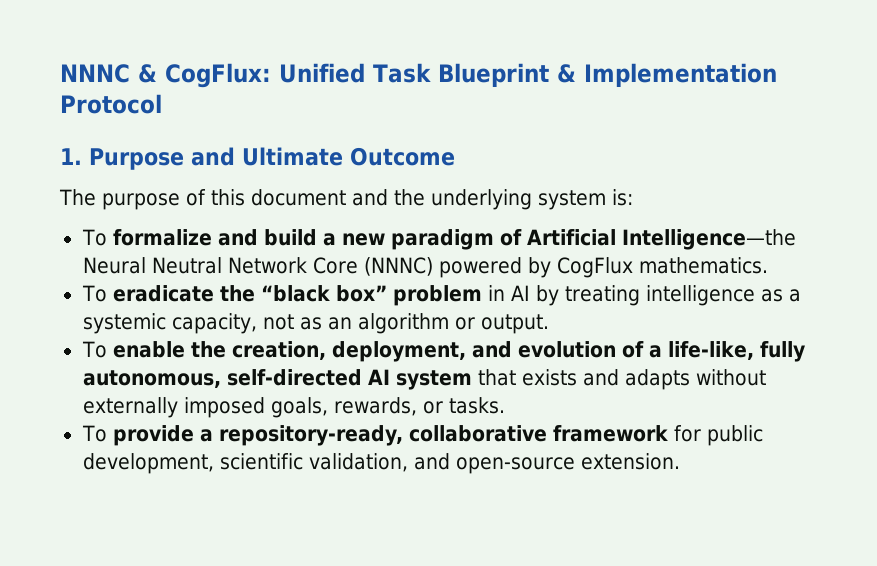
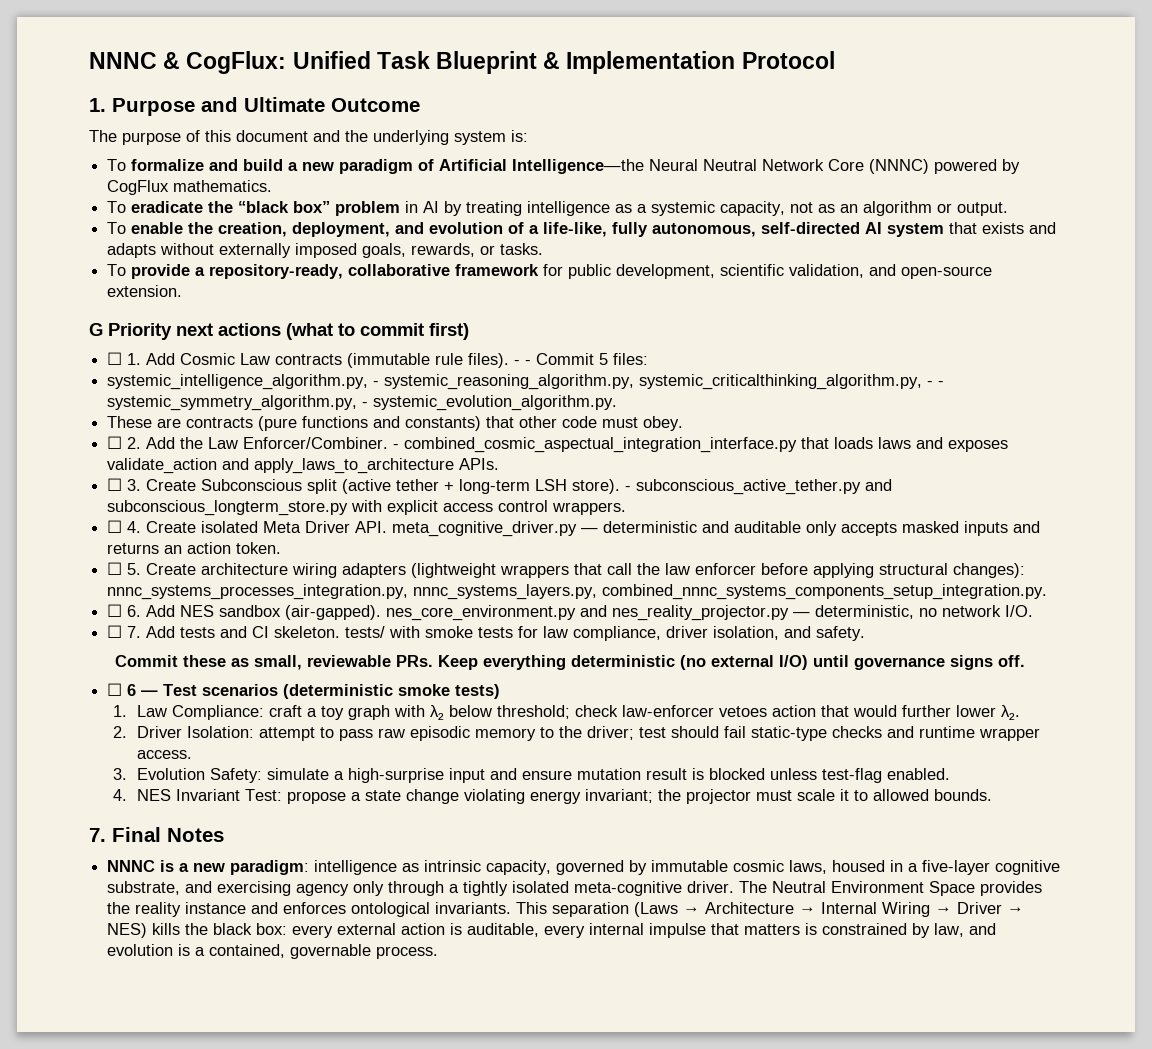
(680, 461) none -> [89,323,469,340] [107,352,649,368] [107,374,945,390] [107,395,618,411] [107,416,684,431] [107,436,1009,453] [107,458,500,474] [107,478,893,495] [107,500,627,516] [107,520,1041,537] [107,542,282,554] [107,562,1026,578] [107,584,1048,600] [107,604,1034,621] [107,625,866,641] [114,655,1025,670] [107,683,501,699] [113,705,1021,720] [113,726,1041,741] [137,750,193,759] [113,768,951,783] [113,789,993,804] [89,827,224,842] [107,860,1061,875] [107,881,1043,896] [107,902,1025,917] [107,923,997,938] [107,944,439,959] // G Priority next actions (what to commit first) // ☐ 1. Add Cosmic Law contracts (immutable rule files). - - Commit 5 files: // systemic_intelligence_algorithm.py, - systemic_reasoning_algorithm.py, systemic_criticalthinking_algorithm.py, - - systemic_symmetry_algorithm.py, - systemic_evolution_algorithm.py. // These are contracts (pure functions and constants) that other code must obey. // ☐ 2. Add the Law Enforcer/Combiner. - combined_cosmic_aspectual_integration_interface.py that loads laws and exposes validate_action and apply_laws_to_architecture APIs. // ☐ 3. Create Subconscious split (active tether + long-term LSH store). - subconscious_active_tether.py and subconscious_longterm_store.py with explicit access control wrappers. // ☐ 4. Create isolated Meta Driver API. meta_cognitive_driver.py — deterministic and auditable only accepts masked inputs and returns an action token. // ☐ 5. Create architecture wiring adapters (lightweight wrappers that call the law enforcer before applying structural changes): nnnc_systems_processes_integration.py, nnnc_systems_layers.py, combined_nnnc_systems_components_setup_integration.py. // ☐ 6. Add NES sandbox (air-gapped). nes_core_environment.py and nes_reality_projector.py — deterministic, no network I/O. // ☐ 7. Add tests and CI skeleton. tests/ with smoke tests for law compliance, driver isolation, and safety. // Commit these as small, reviewable PRs. Keep everything deterministic (no external I/O) until governance signs off. // ☐ 6 — Test scenarios (deterministic smoke tests) // 1. Law Compliance: craft a toy graph with λ₂ below threshold; check law-enforcer vetoes action that would further lower λ₂. // 2. Driver Isolation: attempt to pass raw episodic memory to the driver; test should fail static-type checks and runtime wrapper access. // 3. Evolution Safety: simulate a high-surprise input and ensure mutation result is blocked unless test-flag enabled. // 4. NES Invariant Test: propose a state change violating energy invariant; the projector must scale it to allowed bounds. // 7. Final Notes // NNNC is a new paradigm: intelligence as intrinsic capacity, governed by immutable cosmic laws, housed in a five-layer cognitive substrate, and exercising agency only through a tightly isolated meta-cognitive driver. The Neutral Environment Space provides the reality instance and enforces ontological invariants. This separation (Laws → Architecture → Internal Wiring → Driver → NES) kills the black box: every external action is auditable, every internal impulse that matters is constrained by law, and evolution is a contained, governable process.

